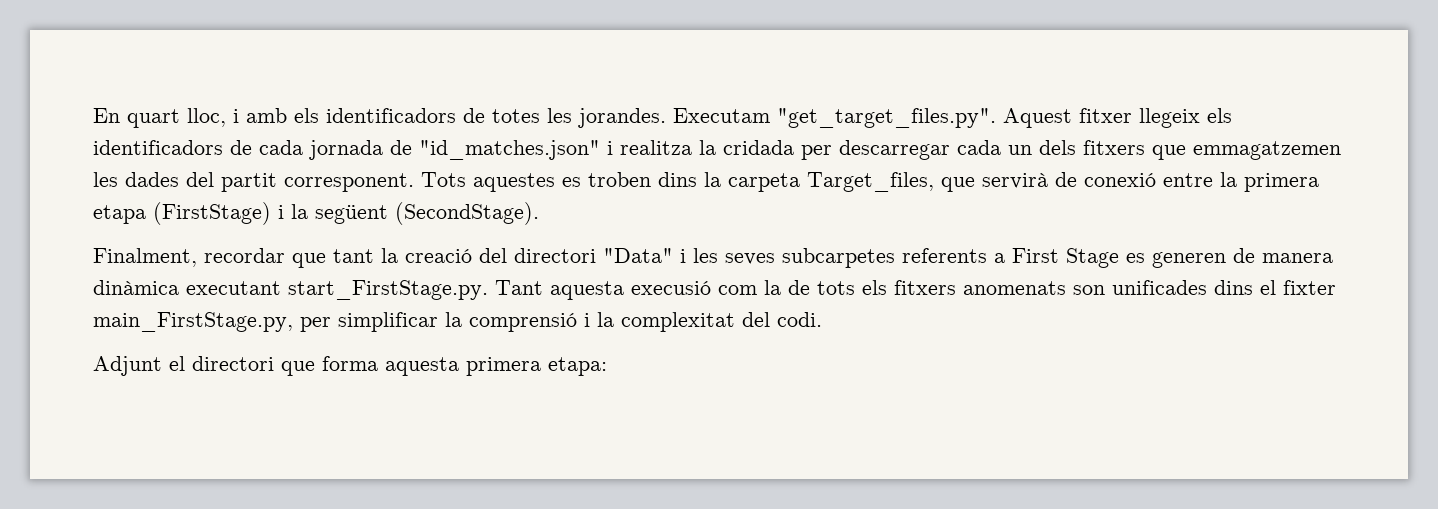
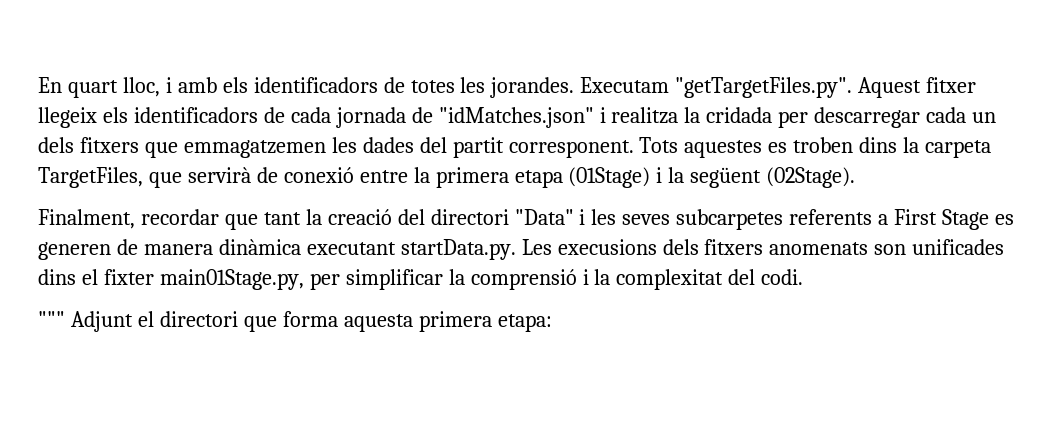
[777,108,996,128] "get_target_files.py". -> [675,77,853,98] "getTargetFiles.py".
[419,140,600,160] "id_matches.json" -> [438,107,594,128] "idMatches.json"
[807,172,934,192] Target_files, -> [38,167,143,188] TargetFiles,
[153,202,271,225] (FirstStage) -> [568,167,651,188] (01Stage)
[395,202,539,225] (SecondStage). -> [766,167,856,188] (02Stage).
[288,280,887,300] start_FirstStage.py. Tant aquesta execusió com la de tots els -> [400,239,699,260] startData.py. Les execusions dels
[93,312,293,332] main_FirstStage.py, -> [159,269,304,290] main01Stage.py,
(822, 319) none -> [38,311,65,327] """

